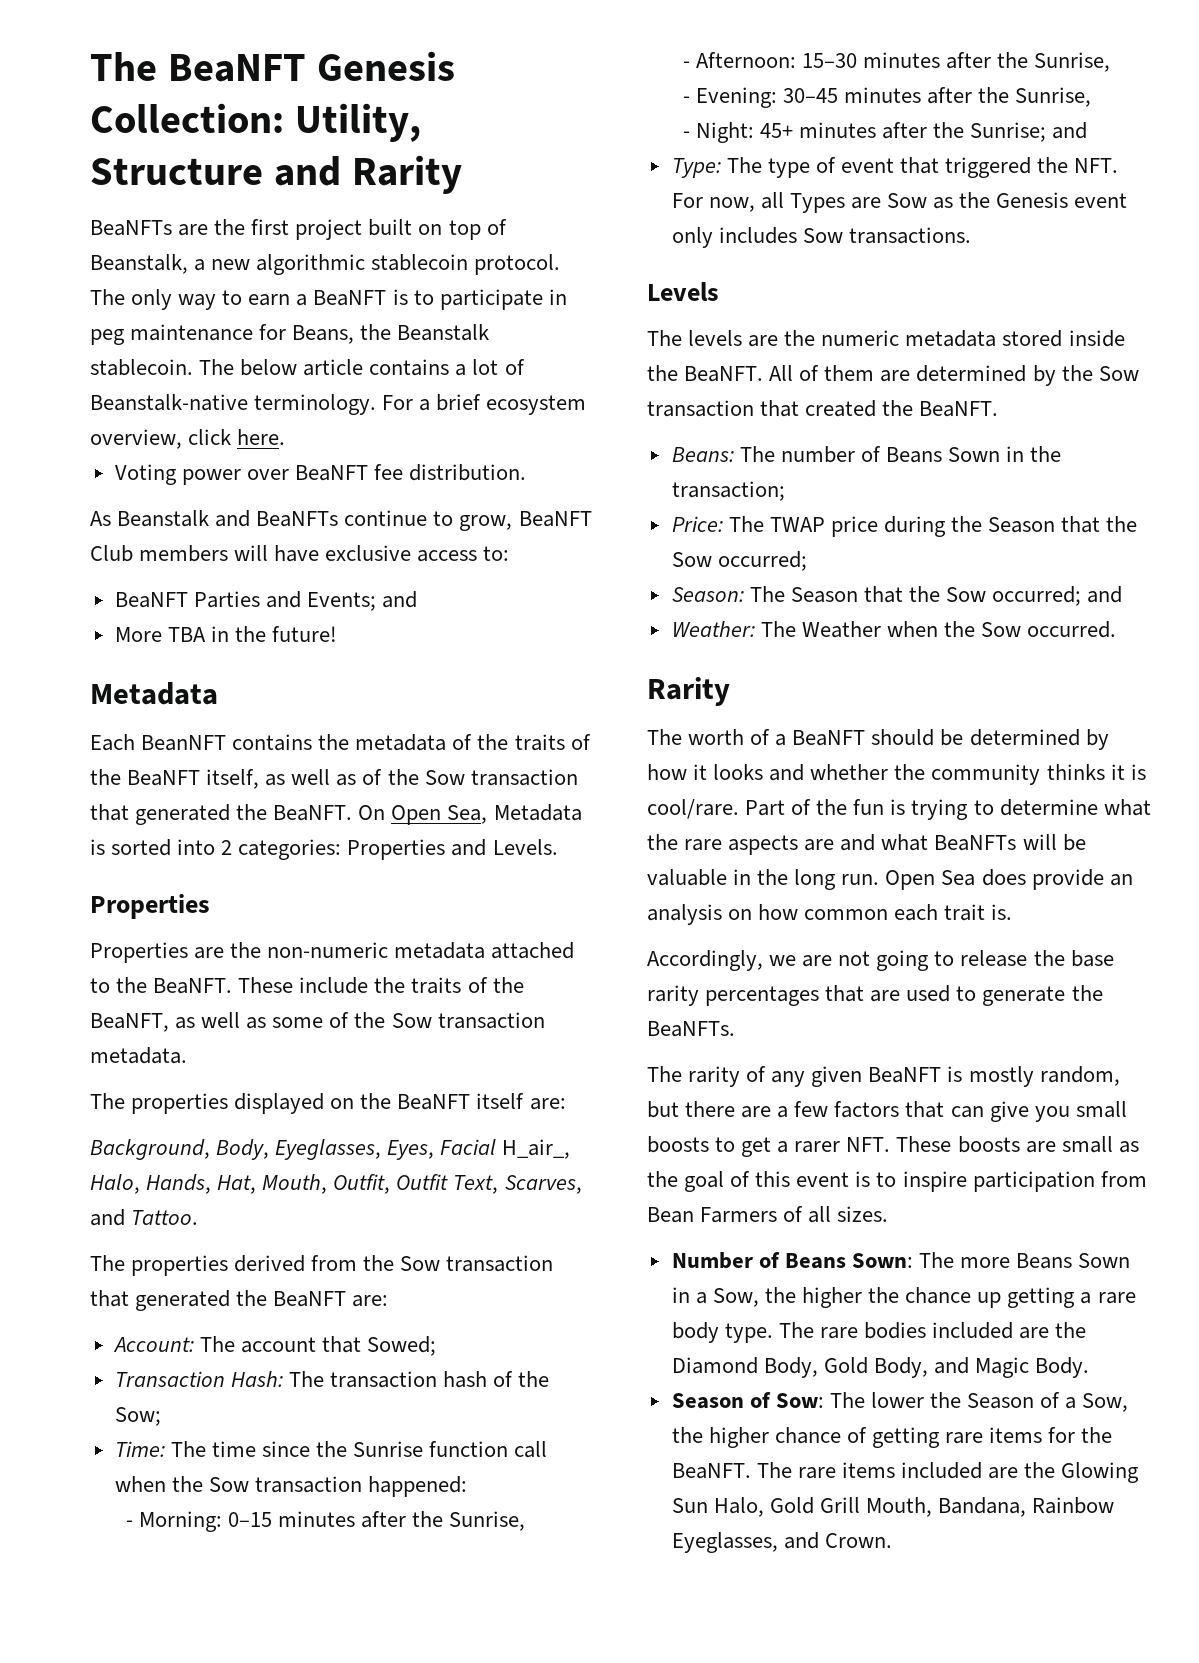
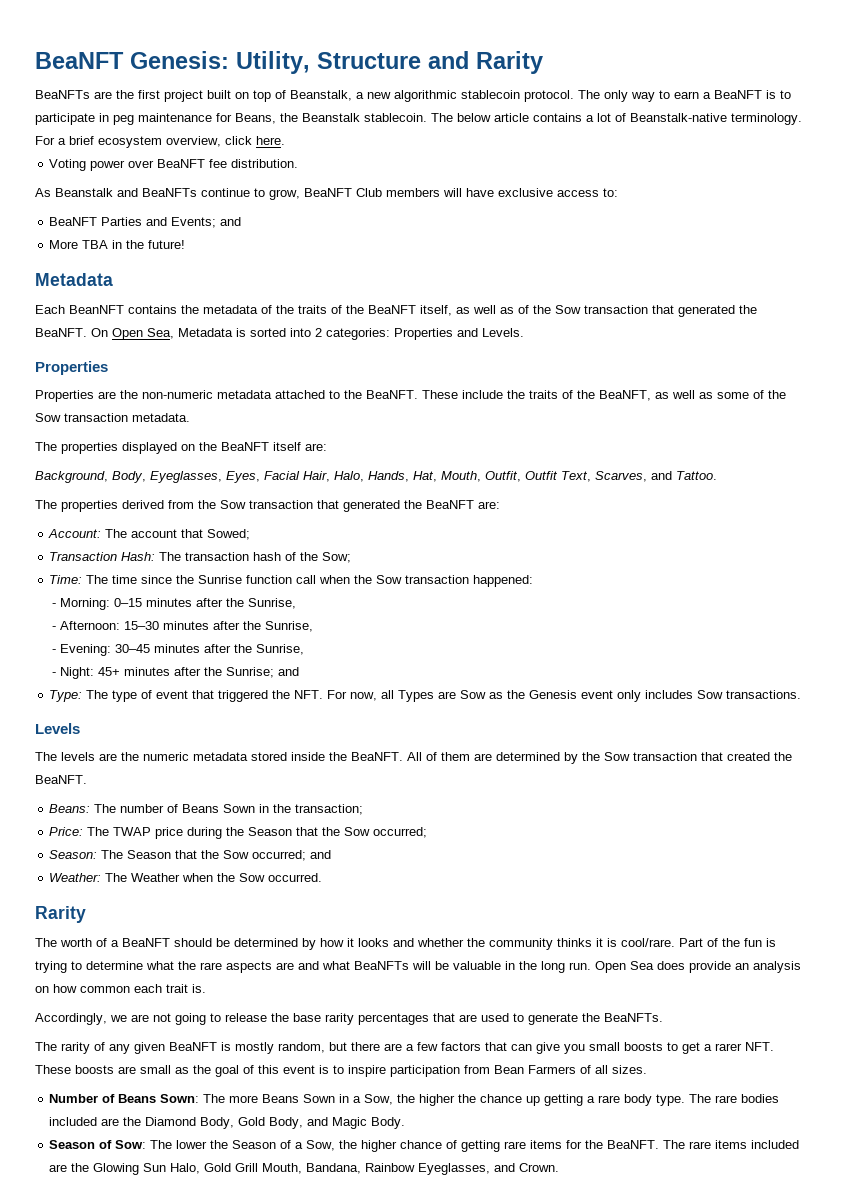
[90,51,455,82] [90,103,284,133] The BeaNFT Genesis Collection: -> [35,51,229,69] BeaNFT Genesis:
[502,1139,571,1159] H_air_, -> [303,471,330,482] Hair,

